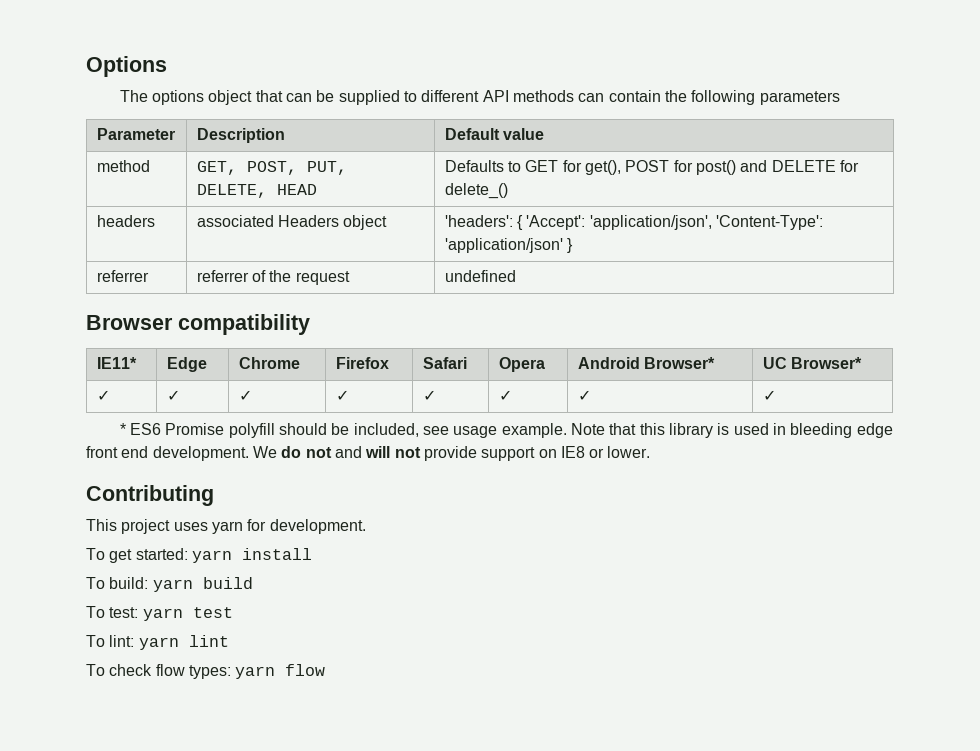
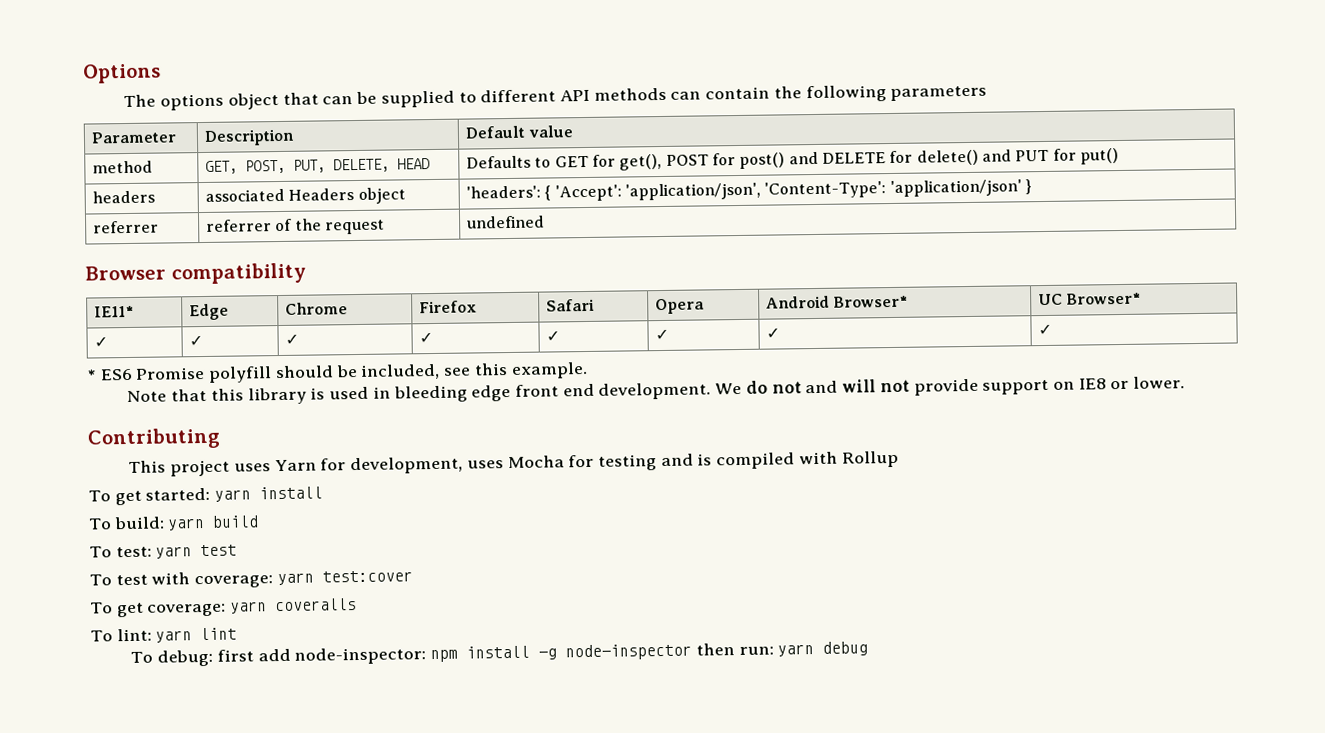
[444,183,508,199] delete_() -> [916,148,1119,166] delete() and PUT for put()
[453,426,498,438] usage -> [473,363,508,376] this
(567, 430) none -> (588, 370) //
[211,519,366,534] yarn for development. -> [274,450,899,475] Yarn for development, uses Mocha for testing and is compiled with Rollup
(233, 612) none -> [89,570,413,589] [90,598,358,618] // To test with coverage: yarn test:cover // To get coverage: yarn coveralls
[109,664,326,679] check flow types: yarn flow -> [157,641,869,667] debug: first add node-inspector: npm install -g node-inspector then run: yarn debug

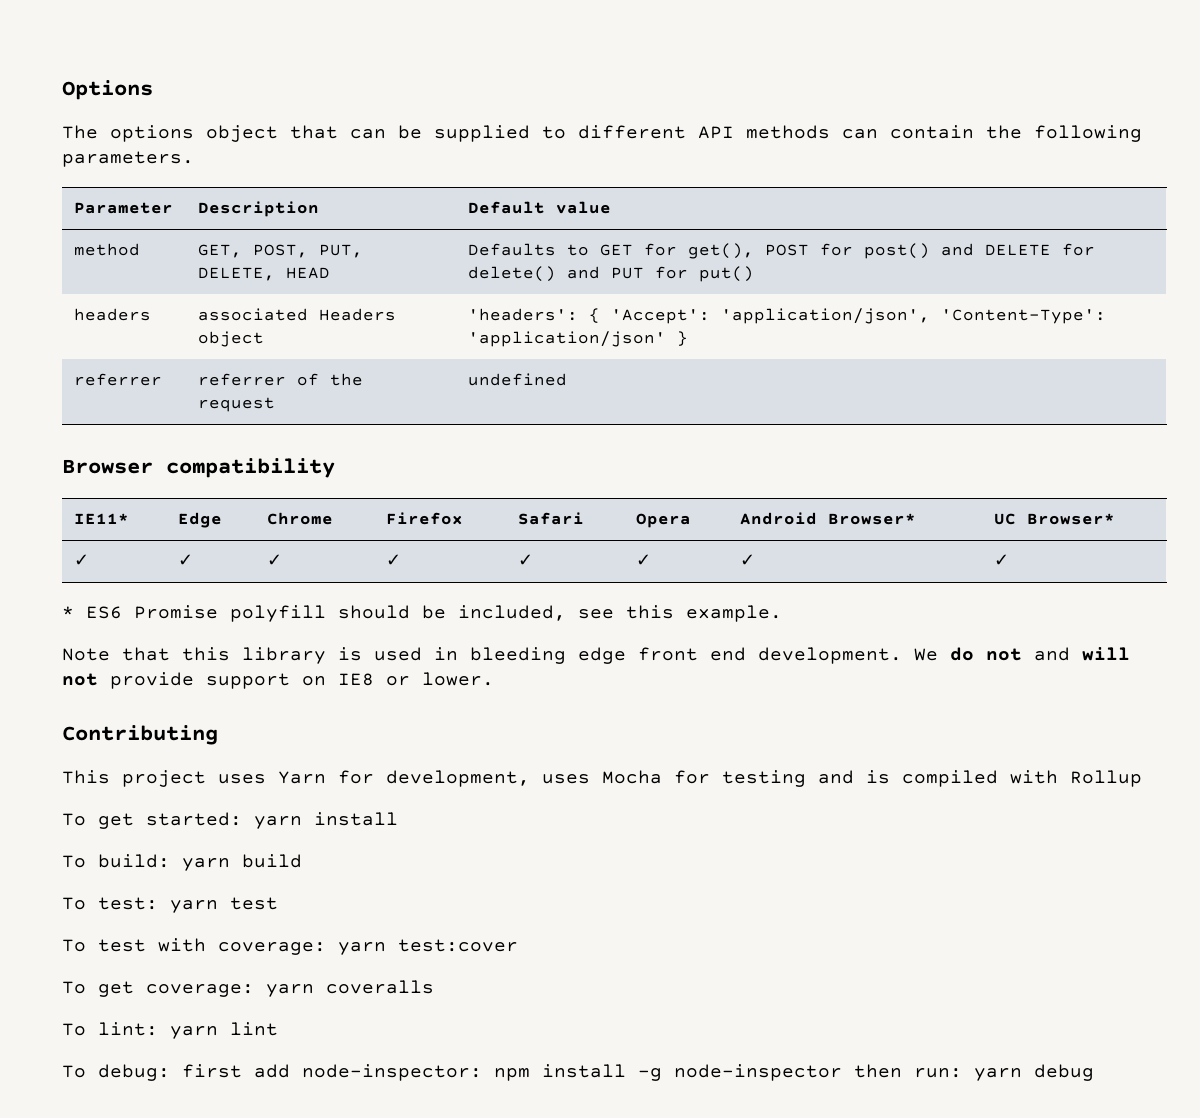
[890,85,988,101] parameters -> [62,151,194,167] parameters.

